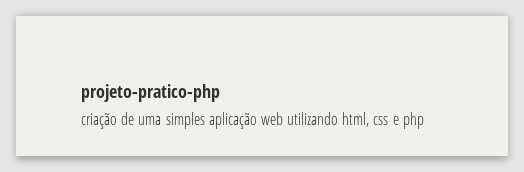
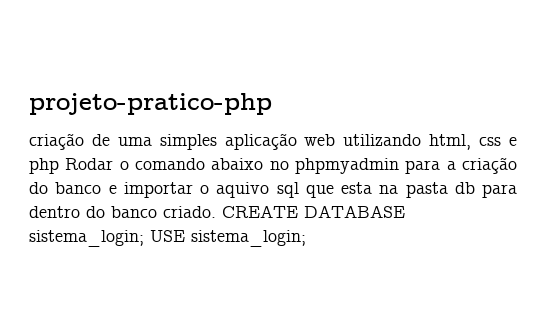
(424, 120) none -> [65,157,517,174] [29,182,517,198] [29,205,405,218] [29,230,306,247] Rodar o comando abaixo no phpmyadmin para a criação do banco e importar o aquivo sql que esta na pasta db para dentro do banco criado. CREATE DATABASE sistema_login; USE sistema_login;

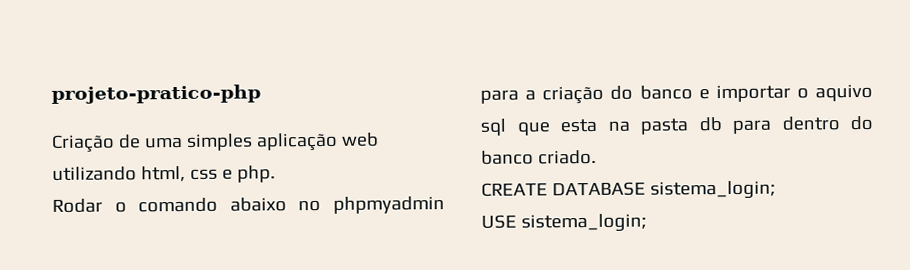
[29,133,84,150] criação -> [51,134,115,153] Criação
[29,158,59,174] php -> [236,165,276,183] php. //
(216, 212) none -> (597, 157) //
(144, 238) none -> (776, 190) //

